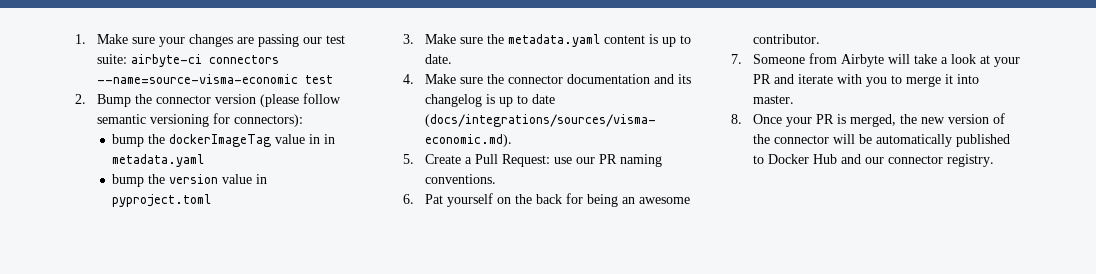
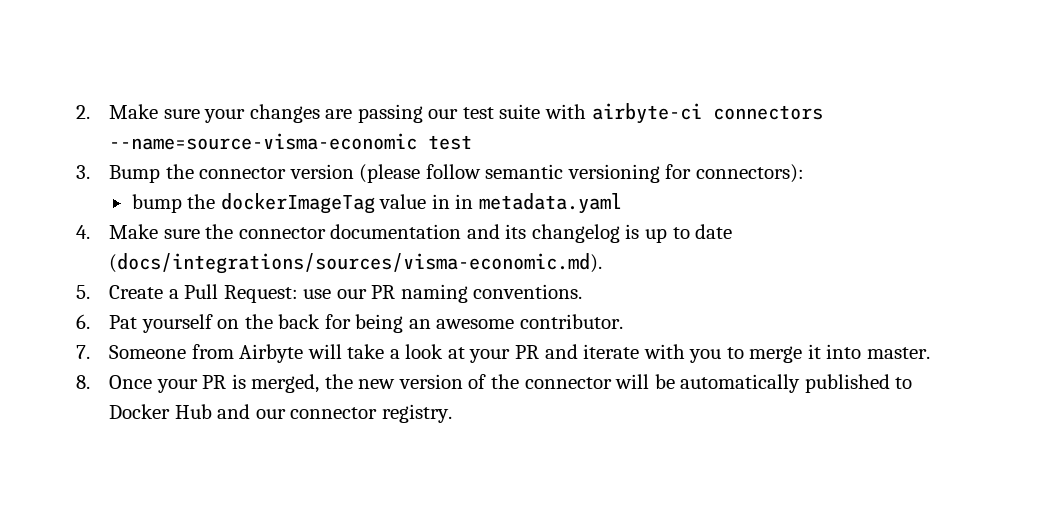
[75,34,86,44] 1. -> [76,105,90,119] 2.
[96,54,127,64] suite: -> [499,104,586,119] suite with
[75,94,86,104] 2. -> [76,165,90,179] 3.
[112,174,268,187] [112,194,212,207] [403,34,691,47] [424,54,452,64] // bump the version value in pyproject.toml // 3. Make sure the metadata.yaml content is up to date. -> (622, 203) none

